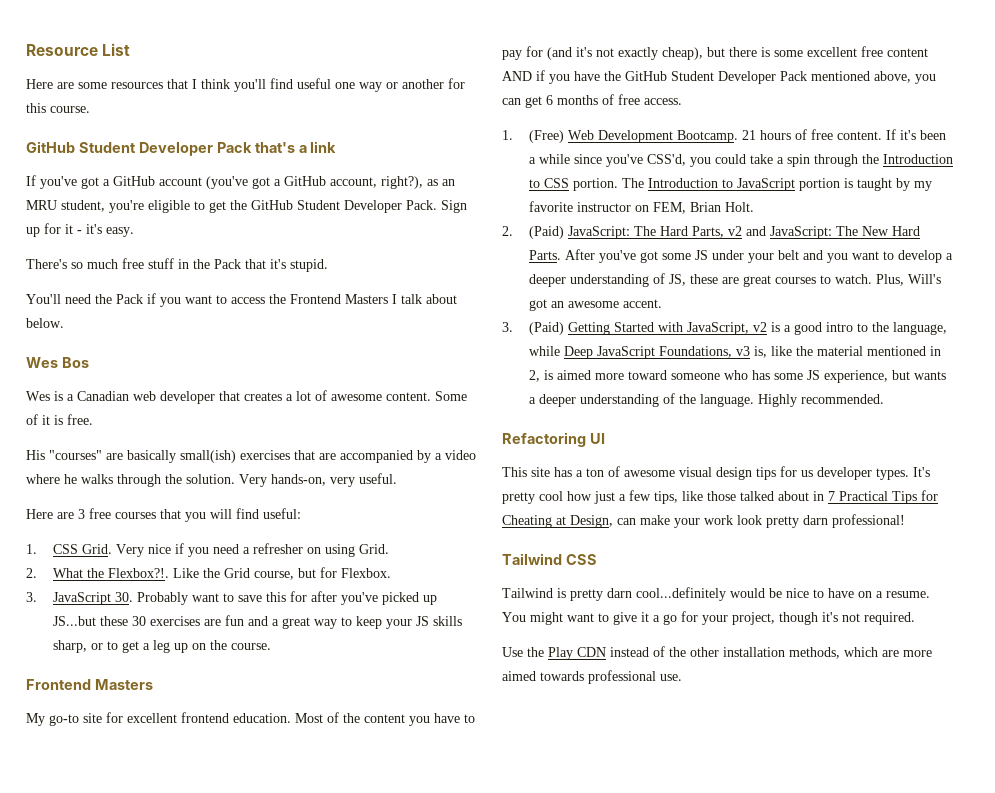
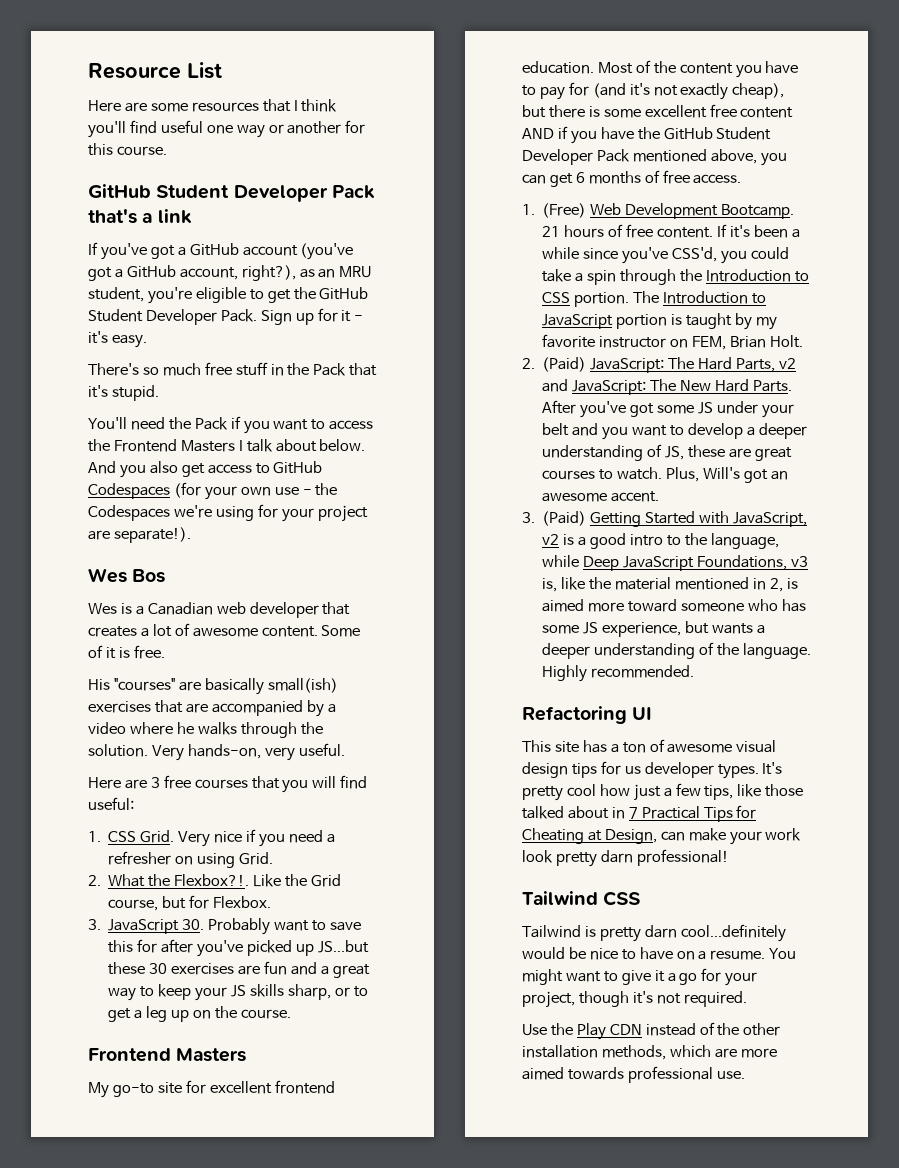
(64, 323) none -> [88,461,323,478] [88,482,338,500] [88,504,368,522] [88,527,191,543] And you also get access to GitHub Codespaces (for your own use - the Codespaces we're using for your project are separate!).

